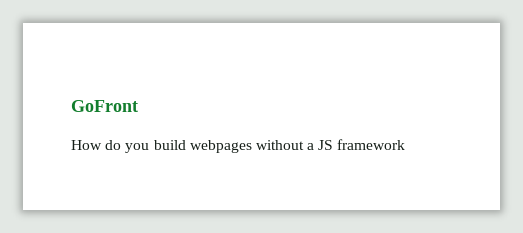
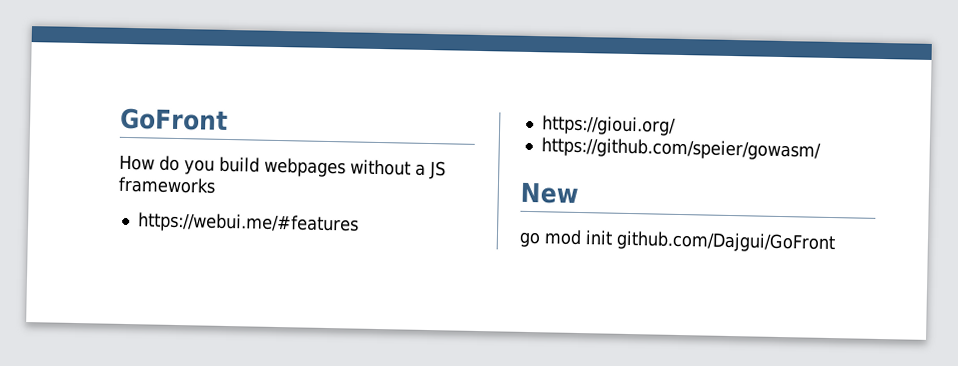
[337,139,406,150] framework -> [118,176,216,194] [136,212,359,235] [541,115,676,136] [540,137,821,161] [520,182,580,204] [519,229,836,254] frameworks // https://webui.me/#features // https://gioui.org/ // https://github.com/speier/gowasm/ // New // go mod init github.com/Dajgui/GoFront

